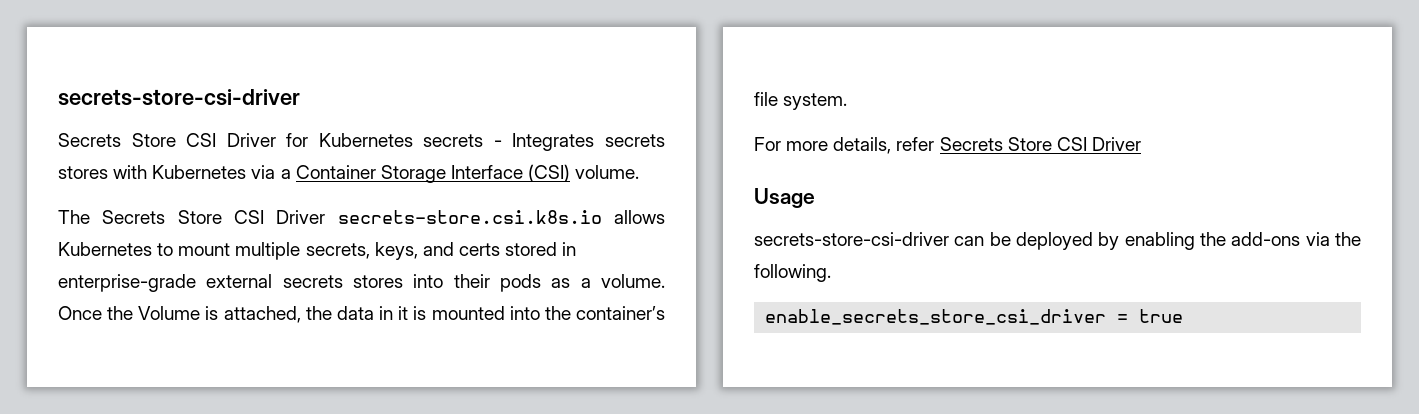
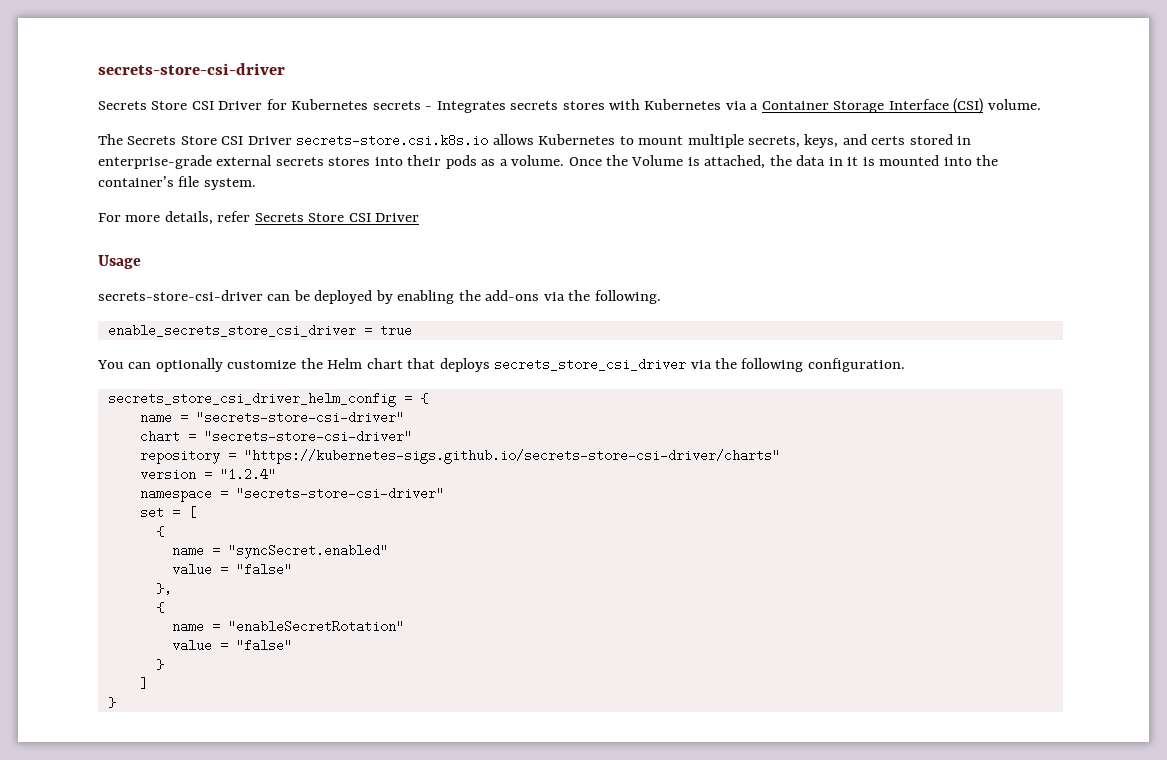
(1184, 316) none -> [97,358,905,372] [107,392,428,407] [139,411,404,424] [139,430,412,443] [139,449,780,464] [139,468,276,481] [139,487,444,502] [139,506,196,519] [155,526,164,537] [171,544,388,559] [171,563,292,576] [155,582,172,595] [155,602,164,613] [171,620,404,633] [171,639,292,652] [155,659,164,670] [139,677,148,690] [107,697,116,708] // You can optionally customize the Helm chart that deploys secrets_store_csi_driver via the following configuration. // secrets_store_csi_driver_helm_config = { // name = "secrets-store-csi-driver" // chart = "secrets-store-csi-driver" // repository = "https://kubernetes-sigs.github.io/secrets-store-csi-driver/charts" // version = "1.2.4" // namespace = "secrets-store-csi-driver" // set = [ // { // name = "syncSecret.enabled" // value = "false" // }, // { // name = "enableSecretRotation" // value = "false" // } // ] // }

